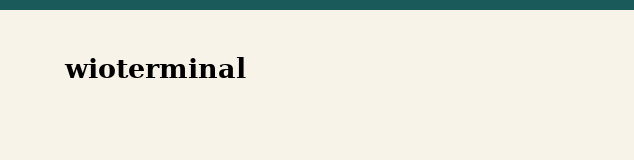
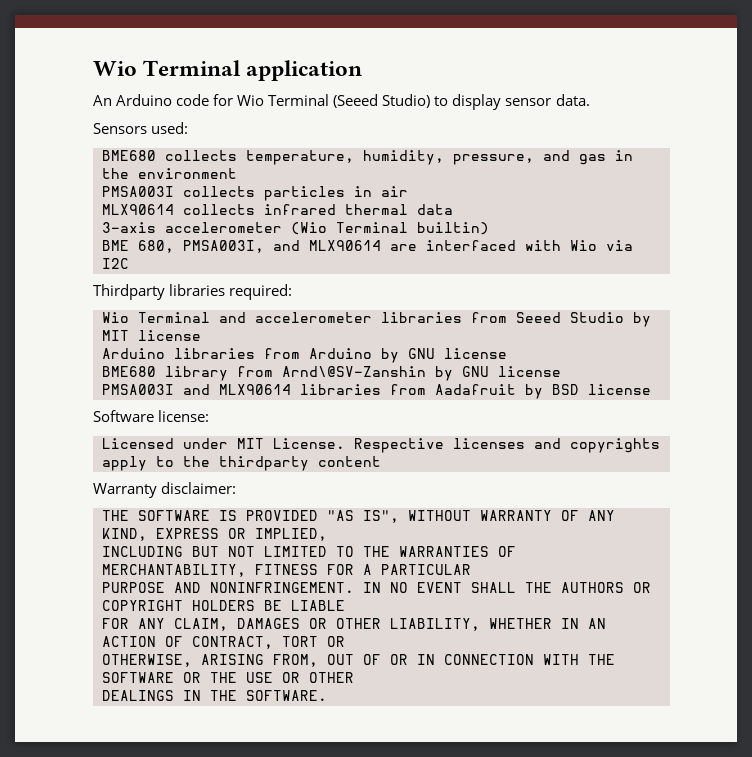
[64,57,246,78] wioterminal -> [93,60,363,81] [93,94,590,110] [93,122,189,134] [102,150,633,165] [102,168,237,179] [102,186,408,201] [102,204,453,215] [102,222,489,235] [102,240,633,253] [102,258,129,269] [93,284,293,300] [102,312,651,327] [102,330,201,341] [102,348,507,363] [102,366,561,381] [102,384,651,399] [93,410,210,422] [102,438,660,453] [102,456,381,471] [93,482,237,498] [102,510,615,523] [102,528,327,541] [102,546,516,557] [102,564,471,577] [102,582,651,593] [102,600,345,611] [102,618,606,631] [102,636,345,649] [102,654,615,667] [102,672,354,683] [102,690,327,701] Wio Terminal application // An Arduino code for Wio Terminal (Seeed Studio) to display sensor data. // Sensors used: // BME680 collects temperature, humidity, pressure, and gas in the environment // PMSA003I collects particles in air // MLX90614 collects infrared thermal data // 3-axis accelerometer (Wio Terminal builtin) // BME 680, PMSA003I, and MLX90614 are interfaced with Wio via I2C // Thirdparty libraries required: // Wio Terminal and accelerometer libraries from Seeed Studio by MIT license // Arduino libraries from Arduino by GNU license // BME680 library from Arnd\@SV-Zanshin by GNU license // PMSA003I and MLX90614 libraries from Aadafruit by BSD license // Software license: // Licensed under MIT License. Respective licenses and copyrights apply to the thirdparty content // Warranty disclaimer: // THE SOFTWARE IS PROVIDED "AS IS", WITHOUT WARRANTY OF ANY KIND, EXPRESS OR IMPLIED, // INCLUDING BUT NOT LIMITED TO THE WARRANTIES OF MERCHANTABILITY, FITNESS FOR A PARTICULAR // PURPOSE AND NONINFRINGEMENT. IN NO EVENT SHALL THE AUTHORS OR COPYRIGHT HOLDERS BE LIABLE // FOR ANY CLAIM, DAMAGES OR OTHER LIABILITY, WHETHER IN AN ACTION OF CONTRACT, TORT OR // OTHERWISE, ARISING FROM, OUT OF OR IN CONNECTION WITH THE SOFTWARE OR THE USE OR OTHER // DEALINGS IN THE SOFTWARE.

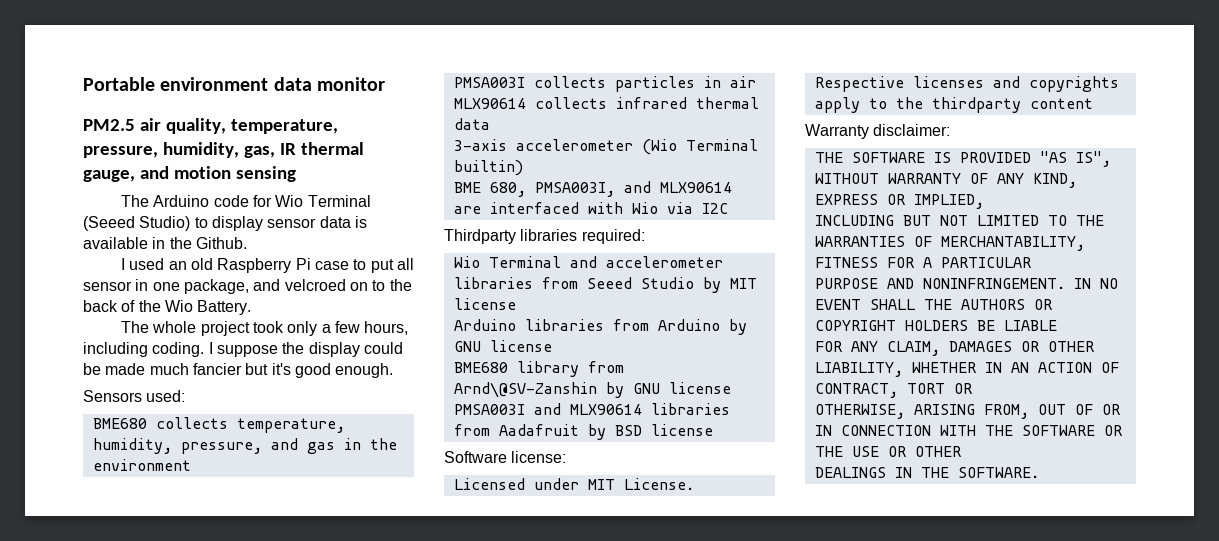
[93,60,363,81] [93,95,112,106] Wio Terminal application // An -> [83,77,385,91] [83,118,338,134] [83,142,364,158] [83,166,296,182] [120,195,149,207] Portable environment data monitor // PM2.5 air quality, temperature, pressure, humidity, gas, IR thermal gauge, and motion sensing // The
[555,94,590,106] data. -> [319,216,367,228] [83,237,247,249] [120,258,414,273] [83,279,412,294] [83,300,252,315] [120,321,409,336] [83,342,403,357] [83,363,394,378] data is available in the Github. // I used an old Raspberry Pi case to put all sensor in one package, and velcroed on to the back of the Wio Battery. // The whole project took only a few hours, including coding. I suppose the display could be made much fancier but it's good enough.

